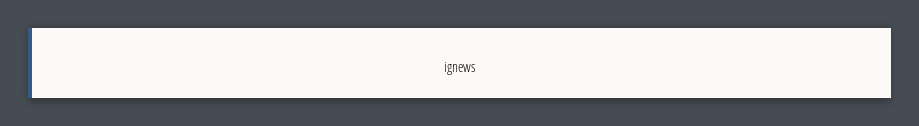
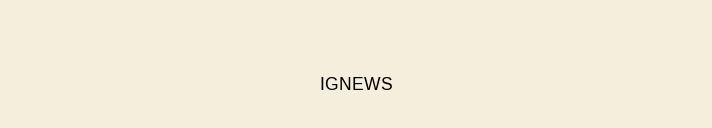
[444,62,475,75] ignews -> [319,77,393,90] IGNEWS

